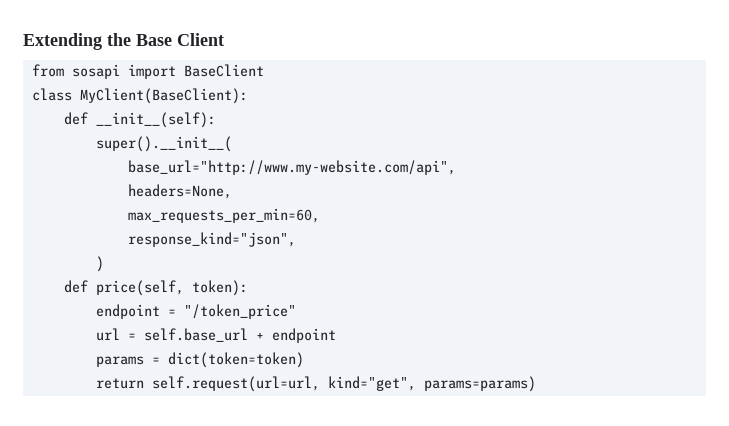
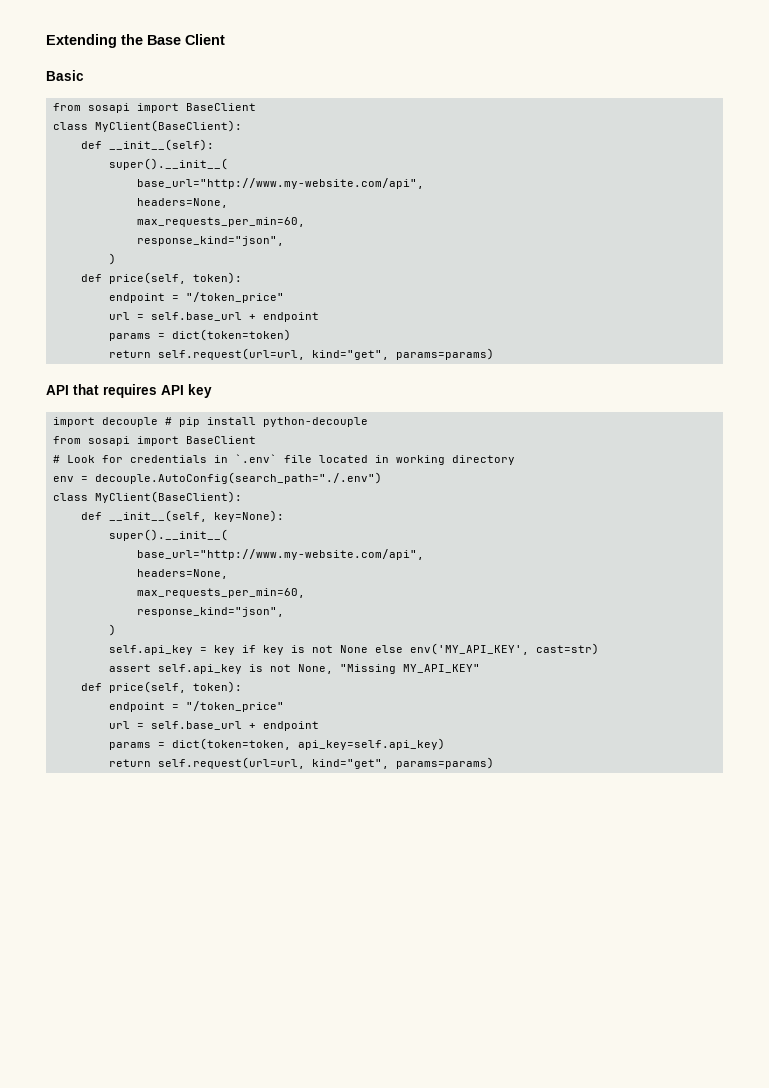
(224, 39) none -> [46,70,84,81] // Basic
(537, 384) none -> [46,384,212,398] [52,417,368,427] [52,436,256,446] [52,454,515,465] [52,472,382,484] [52,491,242,503] [80,510,284,522] [108,529,228,541] [136,549,424,560] [136,569,228,579] [136,588,305,598] [136,607,284,617] [108,624,116,636] [108,643,599,655] [108,664,480,674] [80,681,242,693] [108,701,284,712] [108,721,319,731] [108,738,445,750] [108,757,494,769] // API that requires API key // import decouple # pip install python-decouple // from sosapi import BaseClient // # Look for credentials in `.env` file located in working directory // env = decouple.AutoConfig(search_path="./.env") // class MyClient(BaseClient): // def __init__(self, key=None): // super().__init__( // base_url="http://www.my-website.com/api", // headers=None, // max_requests_per_min=60, // response_kind="json", // ) // self.api_key = key if key is not None else env('MY_API_KEY', cast=str) // assert self.api_key is not None, "Missing MY_API_KEY" // def price(self, token): // endpoint = "/token_price" // url = self.base_url + endpoint // params = dict(token=token, api_key=self.api_key) // return self.request(url=url, kind="get", params=params)

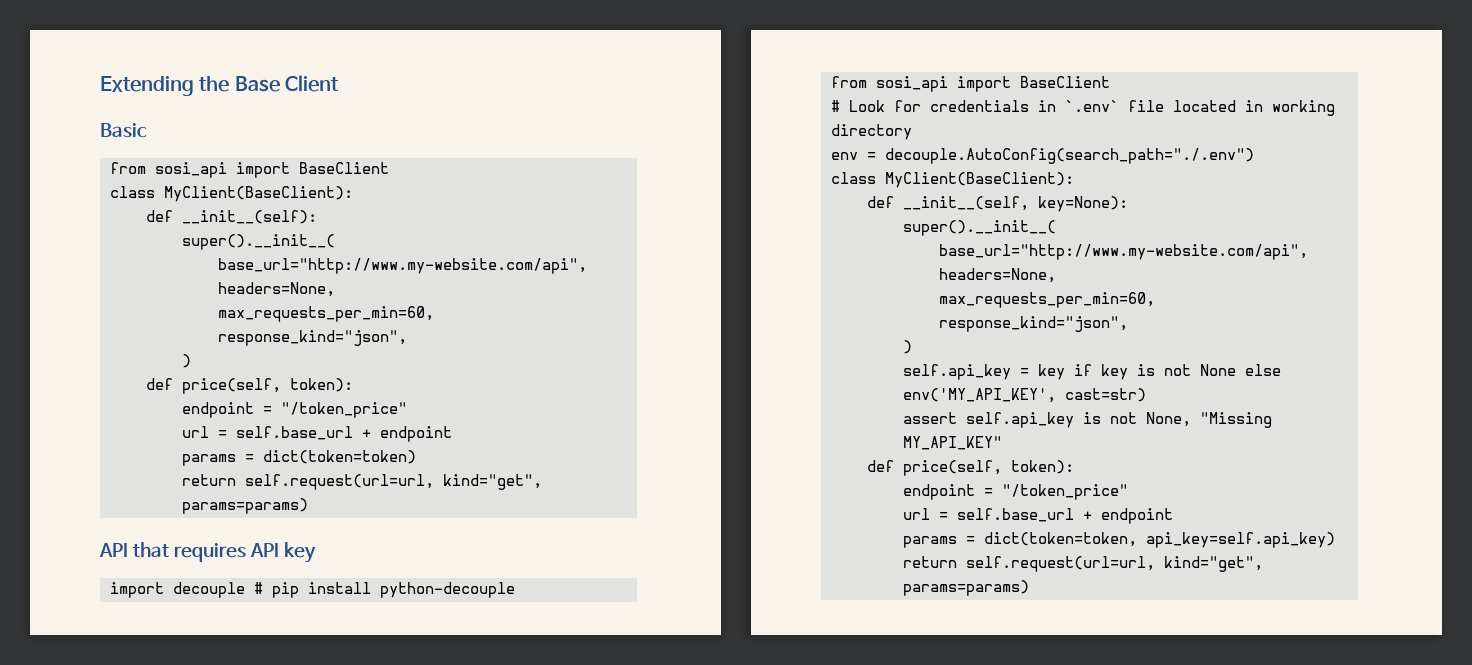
[87,103,130,113] sosapi -> [154,162,227,178] sosi_api
[87,436,130,446] sosapi -> [875,76,948,92] sosi_api

